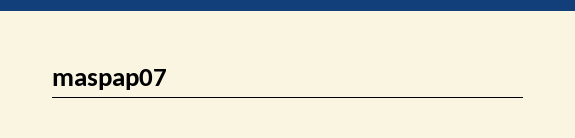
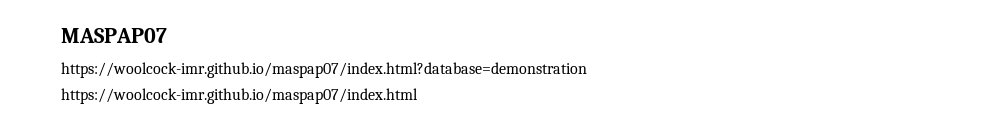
[52,69,167,90] maspap07 -> [61,28,167,43] [61,62,587,78] [61,88,418,104] MASPAP07 // https://woolcock-imr.github.io/maspap07/index.html?database=demonstration // https://woolcock-imr.github.io/maspap07/index.html

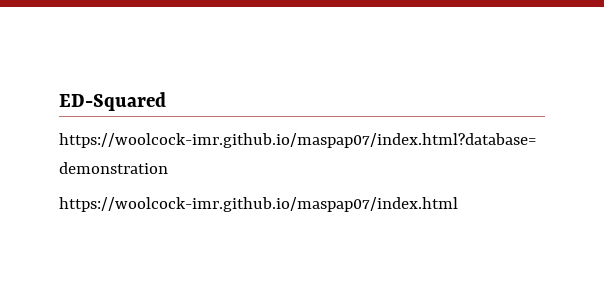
[61,28,167,43] MASPAP07 -> [59,92,166,111] ED-Squared

